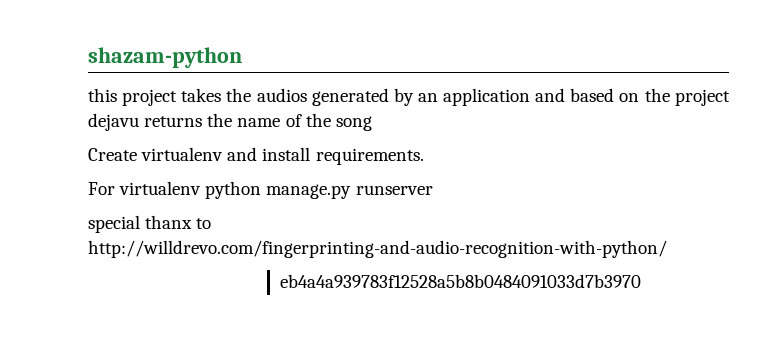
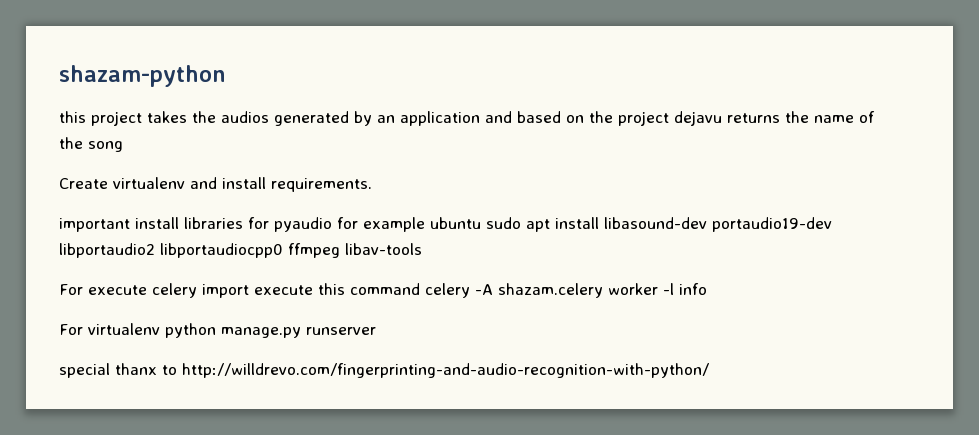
(424, 156) none -> [59,217,832,232] [59,243,422,258] [59,283,707,298] // important install libraries for pyaudio for example ubuntu sudo apt install libasound-dev portaudio19-dev libportaudio2 libportaudiocpp0 ffmpeg libav-tools // For execute celery import execute this command celery -A shazam.celery worker -l info
[280,274,642,288] // eb4a4a939783f12528a5b8b0484091033d7b3970 -> (709, 370) none

